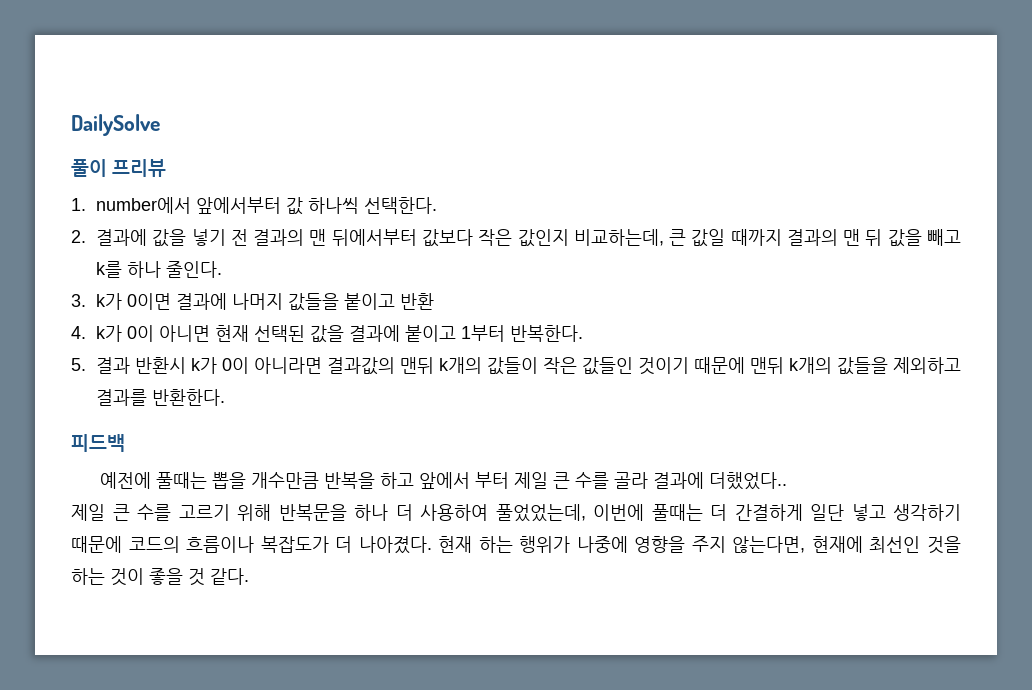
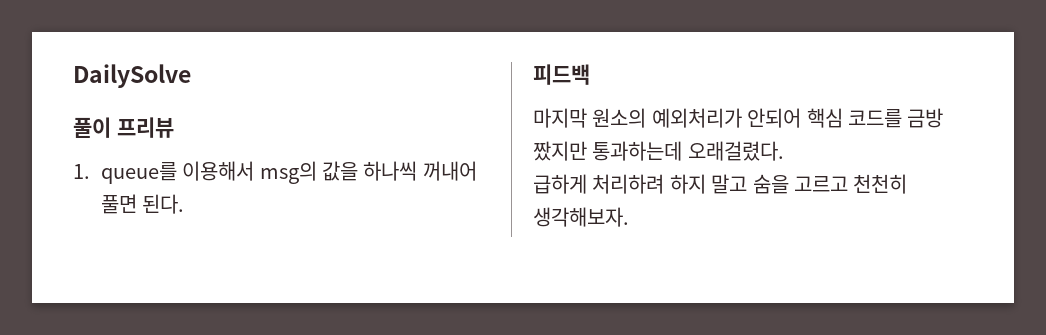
[95,197,437,215] [71,229,962,247] [95,261,222,278] [71,293,434,311] [71,325,583,343] [71,357,961,375] [95,389,225,406] [71,434,125,452] [99,472,787,490] [71,504,961,522] [71,536,961,554] [71,568,249,586] number에서 앞에서부터 값 하나씩 선택한다. // 2. 결과에 값을 넣기 전 결과의 맨 뒤에서부터 값보다 작은 값인지 비교하는데, 큰 값일 때까지 결과의 맨 뒤 값을 빼고 k를 하나 줄인다. // 3. k가 0이면 결과에 나머지 값들을 붙이고 반환 // 4. k가 0이 아니면 현재 선택된 값을 결과에 붙이고 1부터 반복한다. // 5. 결과 반환시 k가 0이 아니라면 결과값의 맨뒤 k개의 값들이 작은 값들인 것이기 때문에 맨뒤 k개의 값들을 제외하고 결과를 반환한다. // 피드백 // 예전에 풀때는 뽑을 개수만큼 반복을 하고 앞에서 부터 제일 큰 수를 골라 결과에 더했었다.. // 제일 큰 수를 고르기 위해 반복문을 하나 더 사용하여 풀었었는데, 이번에 풀때는 더 간결하게 일단 넣고 생각하기 때문에 코드의 흐름이나 복잡도가 더 나아졌다. 현재 하는 행위가 나중에 영향을 주지 않는다면, 현재에 최선인 것을 하는 것이 좋을 것 같다. -> [100,161,477,184] [100,194,185,214] [533,64,590,85] [533,108,944,128] [533,141,784,161] [533,174,908,194] [533,207,629,227] queue를 이용해서 msg의 값을 하나씩 꺼내어 풀면 된다. // 피드백 // 마지막 원소의 예외처리가 안되어 핵심 코드를 금방 짰지만 통과하는데 오래걸렸다. // 급하게 처리하려 하지 말고 숨을 고르고 천천히 생각해보자.

